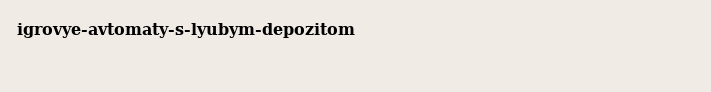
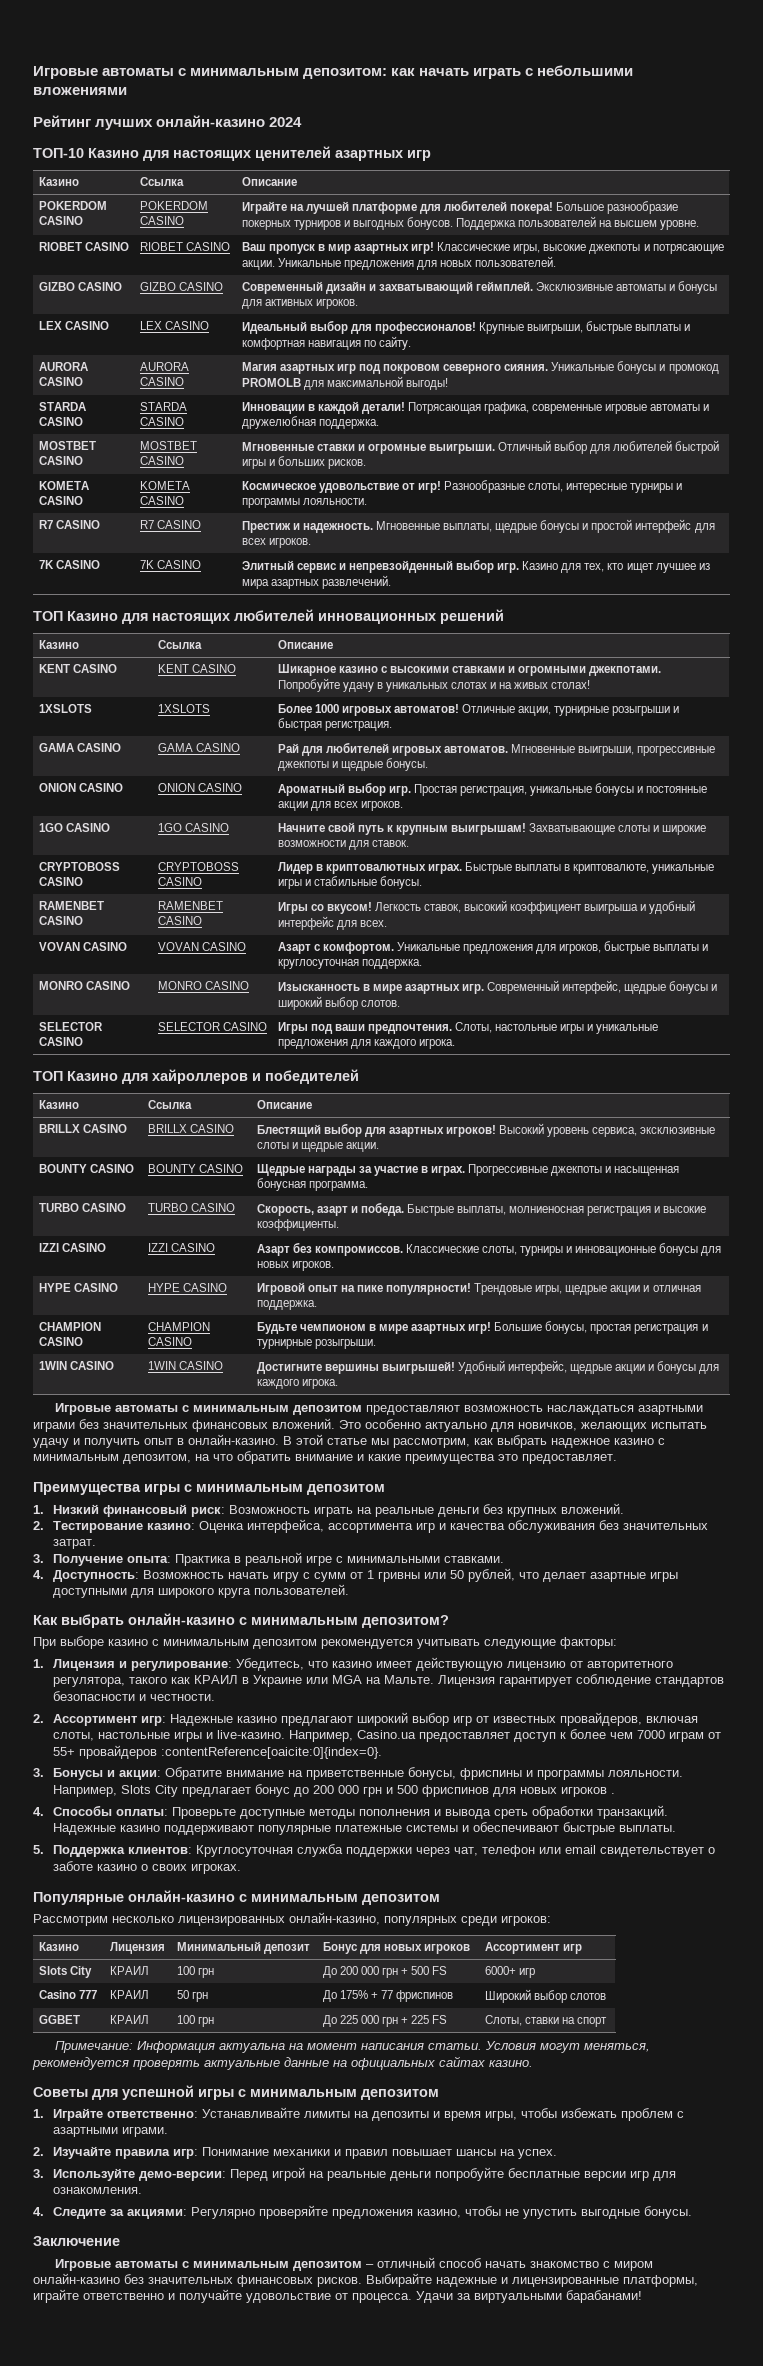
[17,23,355,38] igrovye-avtomaty-s-lyubym-depozitom -> [33,65,634,79] [33,87,127,95] [33,115,303,130] [33,146,431,161] [38,177,79,186] [139,177,184,186] [241,177,297,186] [38,201,107,210] [38,216,83,225] [139,201,208,210] [139,216,184,225] [241,200,679,214] [241,216,700,230] [38,242,129,251] [139,242,230,251] [241,242,724,254] [241,256,557,270] [38,282,122,291] [139,282,223,291] [241,281,718,294] [241,299,358,309] [38,321,109,330] [139,321,209,330] [241,320,691,334] [241,336,411,350] [38,362,88,371] [38,377,83,386] [139,362,189,371] [139,377,184,386] [241,361,719,374] [241,376,448,390] [38,402,86,411] [38,417,83,426] [139,402,187,411] [139,417,184,426] [241,401,710,414] [241,416,379,429] [38,441,96,450] [38,456,83,465] [139,441,197,450] [139,456,184,465] [241,440,720,454] [241,456,366,469] [38,481,89,490] [38,496,83,505] [139,481,190,490] [139,496,184,505] [241,480,683,493] [241,498,367,508] [38,520,100,529] [139,520,201,529] [241,519,715,533] [241,538,311,548] [38,560,100,569] [139,560,201,569] [241,559,710,573] [241,575,391,589] [33,609,504,624] [38,640,79,649] [157,640,202,649] [277,640,333,649] [38,664,117,673] [157,664,236,673] [277,664,662,676] [277,678,591,692] [38,704,92,713] [157,704,210,713] [277,704,680,716] [277,718,392,731] [38,743,121,752] [157,743,240,752] [277,742,716,756] [277,758,428,771] [38,783,123,792] [157,783,242,792] [277,782,708,796] [277,801,403,811] [38,823,110,832] [157,823,229,832] [277,822,707,835] [277,840,409,850] [38,862,120,871] [38,877,83,886] [157,862,239,871] [157,877,202,886] [277,862,715,874] [277,876,422,889] [38,901,104,910] [38,916,83,925] [157,901,223,910] [157,916,202,925] [277,900,696,914] [277,916,387,930] [38,942,127,951] [157,942,246,951] [277,941,709,954] [277,959,422,969] [38,981,130,990] [157,981,249,990] [277,980,718,994] [277,996,400,1010] [38,1022,103,1031] [38,1037,83,1046] [157,1022,267,1031] [277,1022,659,1034] [277,1039,455,1049] [33,1069,359,1084] [38,1100,79,1109] [147,1100,192,1109] [256,1100,312,1109] [38,1124,127,1133] [147,1124,234,1133] [256,1123,716,1137] [256,1142,379,1152] [38,1164,134,1173] [147,1164,243,1173] [256,1164,680,1176] [256,1178,368,1191] [38,1203,126,1212] [147,1203,235,1212] [256,1202,707,1216] [256,1219,339,1231] [38,1243,106,1252] [147,1243,215,1252] [256,1242,722,1256] [256,1261,334,1271] [38,1283,118,1292] [147,1283,227,1292] [256,1282,701,1295] [256,1300,317,1310] [38,1322,101,1331] [38,1337,83,1346] [147,1322,210,1331] [147,1337,192,1346] [256,1321,708,1334] [256,1339,376,1349] [38,1361,114,1370] [147,1361,223,1370] [256,1360,720,1374] [256,1379,338,1389] [55,1403,704,1415] [33,1418,707,1432] [33,1434,665,1448] [33,1451,617,1464] [33,1482,385,1495] [33,1503,624,1517] [33,1519,708,1533] [52,1539,96,1549] [33,1552,504,1566] [33,1568,678,1582] [52,1584,349,1598] [33,1613,449,1628] [33,1636,617,1649] [33,1657,673,1671] [52,1674,724,1687] [52,1691,215,1701] [33,1712,698,1726] [52,1729,721,1742] [52,1745,382,1759] [33,1767,683,1780] [52,1784,615,1797] [33,1805,668,1819] [52,1822,676,1835] [33,1844,715,1857] [52,1861,241,1874] [33,1890,440,1905] [33,1912,551,1926] [38,1942,79,1951] [109,1942,165,1954] [176,1941,310,1954] [322,1942,470,1954] [484,1942,582,1954] [38,1966,92,1978] [109,1966,149,1975] [176,1966,214,1978] [322,1966,448,1978] [484,1966,535,1978] [38,1990,97,1999] [109,1990,149,1999] [176,1990,208,2002] [322,1990,453,2002] [484,1989,606,2003] [38,2015,80,2024] [109,2015,149,2024] [176,2015,214,2027] [322,2015,448,2027] [484,2015,607,2027] [55,2041,651,2053] [32,2056,533,2070] [33,2085,439,2100] [33,2107,684,2121] [52,2127,168,2137] [33,2146,557,2159] [33,2167,676,2181] [52,2187,142,2194] [33,2205,692,2219] [33,2236,120,2246] [55,2257,654,2271] [33,2273,698,2287] [33,2289,642,2303] Игровые автоматы с минимальным депозитом: как начать играть с небольшими вложениями // Рейтинг лучших онлайн-казино 2024 // ТОП-10 Казино для настоящих ценителей азартных игр // Казино | Ссылка | Описание // POKERDOM CASINO | POKERDOM CASINO | Играйте на лучшей платформе для любителей покера! Большое разнообразие покерных турниров и выгодных бонусов. Поддержка пользователей на высшем уровне. // RIOBET CASINO | RIOBET CASINO | Ваш пропуск в мир азартных игр! Классические игры, высокие джекпоты и потрясающие акции. Уникальные предложения для новых пользователей. // GIZBO CASINO | GIZBO CASINO | Современный дизайн и захватывающий геймплей. Эксклюзивные автоматы и бонусы для активных игроков. // LEX CASINO | LEX CASINO | Идеальный выбор для профессионалов! Крупные выигрыши, быстрые выплаты и комфортная навигация по сайту. // AURORA CASINO | AURORA CASINO | Магия азартных игр под покровом северного сияния. Уникальные бонусы и промокод PROMOLB для максимальной выгоды! // STARDA CASINO | STARDA CASINO | Инновации в каждой детали! Потрясающая графика, современные игровые автоматы и дружелюбная поддержка. // MOSTBET CASINO | MOSTBET CASINO | Мгновенные ставки и огромные выигрыши. Отличный выбор для любителей быстрой игры и больших рисков. // KOMETA CASINO | KOMETA CASINO | Космическое удовольствие от игр! Разнообразные слоты, интересные турниры и программы лояльности. // R7 CASINO | R7 CASINO | Престиж и надежность. Мгновенные выплаты, щедрые бонусы и простой интерфейс для всех игроков. // 7K CASINO | 7K CASINO | Элитный сервис и непревзойденный выбор игр. Казино для тех, кто ищет лучшее из мира азартных развлечений. // ТОП Казино для настоящих любителей инновационных решений // Казино | Ссылка | Описание // KENT CASINO | KENT CASINO | Шикарное казино с высокими ставками и огромными джекпотами. Попробуйте удачу в уникальных слотах и на живых столах! // 1XSLOTS | 1XSLOTS | Более 1000 игровых автоматов! Отличные акции, турнирные розыгрыши и быстрая регистрация. // GAMA CASINO | GAMA CASINO | Рай для любителей игровых автоматов. Мгновенные выигрыши, прогрессивные джекпоты и щедрые бонусы. // ONION CASINO | ONION CASINO | Ароматный выбор игр. Простая регистрация, уникальные бонусы и постоянные акции для всех игроков. // 1GO CASINO | 1GO CASINO | Начните свой путь к крупным выигрышам! Захватывающие слоты и широкие возможности для ставок. // CRYPTOBOSS CASINO | CRYPTOBOSS CASINO | Лидер в криптовалютных играх. Быстрые выплаты в криптовалюте, уникальные игры и стабильные бонусы. // RAMENBET CASINO | RAMENBET CASINO | Игры со вкусом! Легкость ставок, высокий коэффициент выигрыша и удобный интерфейс для всех. // VOVAN CASINO | VOVAN CASINO | Азарт с комфортом. Уникальные предложения для игроков, быстрые выплаты и круглосуточная поддержка. // MONRO CASINO | MONRO CASINO | Изысканность в мире азартных игр. Современный интерфейс, щедрые бонусы и широкий выбор слотов. // SELECTOR CASINO | SELECTOR CASINO | Игры под ваши предпочтения. Слоты, настольные игры и уникальные предложения для каждого игрока. // ТОП Казино для хайроллеров и победителей // Казино | Ссылка | Описание // BRILLX CASINO | BRILLX CASINO | Блестящий выбор для азартных игроков! Высокий уровень сервиса, эксклюзивные слоты и щедрые акции. // BOUNTY CASINO | BOUNTY CASINO | Щедрые награды за участие в играх. Прогрессивные джекпоты и насыщенная бонусная программа. // TURBO CASINO | TURBO CASINO | Скорость, азарт и победа. Быстрые выплаты, молниеносная регистрация и высокие коэффициенты. // IZZI CASINO | IZZI CASINO | Азарт без компромиссов. Классические слоты, турниры и инновационные бонусы для новых игроков. // HYPE CASINO | HYPE CASINO | Игровой опыт на пике популярности! Трендовые игры, щедрые акции и отличная поддержка. // CHAMPION CASINO | CHAMPION CASINO | Будьте чемпионом в мире азартных игр! Большие бонусы, простая регистрация и турнирные розыгрыши. // 1WIN CASINO | 1WIN CASINO | Достигните вершины выигрышей! Удобный интерфейс, щедрые акции и бонусы для каждого игрока. // Игровые автоматы с минимальным депозитом предоставляют возможность наслаждаться азартными играми без значительных финансовых вложений. Это особенно актуально для новичков, желающих испытать удачу и получить опыт в онлайн-казино. В этой статье мы рассмотрим, как выбрать надежное казино с минимальным депозитом, на что обратить внимание и какие преимущества это предоставляет. // Преимущества игры с минимальным депозитом // 1. Низкий финансовый риск: Возможность играть на реальные деньги без крупных вложений. // 2. Тестирование казино: Оценка интерфейса, ассортимента игр и качества обслуживания без значительных затрат. // 3. Получение опыта: Практика в реальной игре с минимальными ставками. // 4. Доступность: Возможность начать игру с сумм от 1 гривны или 50 рублей, что делает азартные игры доступными для широкого круга пользователей. // Как выбрать онлайн-казино с минимальным депозитом? // При выборе казино с минимальным депозитом рекомендуется учитывать следующие факторы: // 1. Лицензия и регулирование: Убедитесь, что казино имеет действующую лицензию от авторитетного регулятора, такого как КРАИЛ в Украине или MGA на Мальте. Лицензия гарантирует соблюдение стандартов безопасности и честности. // 2. Ассортимент игр: Надежные казино предлагают широкий выбор игр от известных провайдеров, включая слоты, настольные игры и live-казино. Например, Casino.ua предоставляет доступ к более чем 7000 играм от 55+ провайдеров :contentReference[oaicite:0]{index=0}. // 3. Бонусы и акции: Обратите внимание на приветственные бонусы, фриспины и программы лояльности. Например, Slots City предлагает бонус до 200 000 грн и 500 фриспинов для новых игроков . // 4. Способы оплаты: Проверьте доступные методы пополнения и вывода среть обработки транзакций. Надежные казино поддерживают популярные платежные системы и обеспечивают быстрые выплаты. // 5. Поддержка клиентов: Круглосуточная служба поддержки через чат, телефон или email свидетельствует о заботе казино о своих игроках. // Популярные онлайн-казино с минимальным депозитом // Рассмотрим несколько лицензированных онлайн-казино, популярных среди игроков: // Казино | Лицензия | Минимальный депозит | Бонус для новых игроков | Ассортимент игр // Slots City | КРАИЛ | 100 грн | До 200 000 грн + 500 FS | 6000+ игр // Casino 777 | КРАИЛ | 50 грн | До 175% + 77 фриспинов | Широкий выбор слотов // GGBET | КРАИЛ | 100 грн | До 225 000 грн + 225 FS | Слоты, ставки на спорт // Примечание: Информация актуальна на момент написания статьи. Условия могут меняться, рекомендуется проверять актуальные данные на официальных сайтах казино. // Советы для успешной игры с минимальным депозитом // 1. Играйте ответственно: Устанавливайте лимиты на депозиты и время игры, чтобы избежать проблем с азартными играми. // 2. Изучайте правила игр: Понимание механики и правил повышает шансы на успех. // 3. Используйте демо-версии: Перед игрой на реальные деньги попробуйте бесплатные версии игр для ознакомления. // 4. Следите за акциями: Регулярно проверяйте предложения казино, чтобы не упустить выгодные бонусы. // Заключение // Игровые автоматы с минимальным депозитом – отличный способ начать знакомство с миром онлайн-казино без значительных финансовых рисков. Выбирайте надежные и лицензированные платформы, играйте ответственно и получайте удовольствие от процесса. Удачи за виртуальными барабанами!

